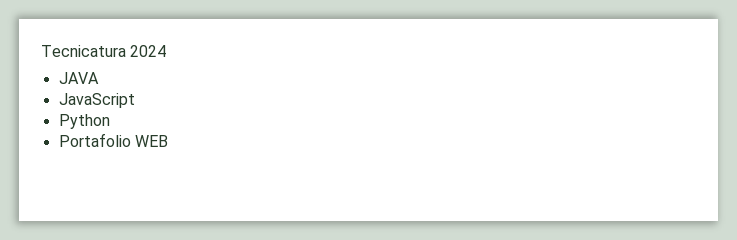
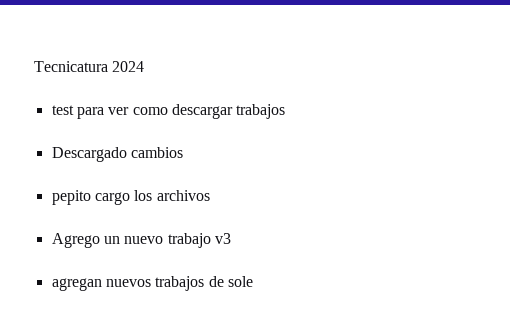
[58,72,99,84] [58,93,135,108] [58,114,110,129] [58,133,168,147] JAVA // JavaScript // Python // Portafolio WEB -> [51,104,286,119] [51,147,183,162] [51,190,210,205] [51,233,231,248] [51,276,253,291] test para ver como descargar trabajos // Descargado cambios // pepito cargo los archivos // Agrego un nuevo trabajo v3 // agregan nuevos trabajos de sole

